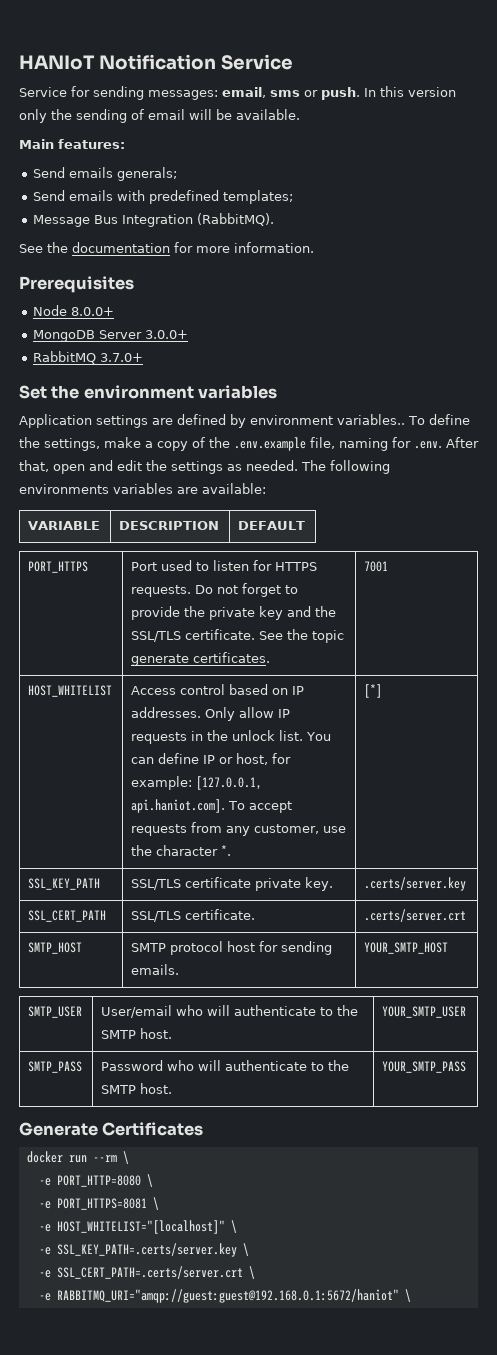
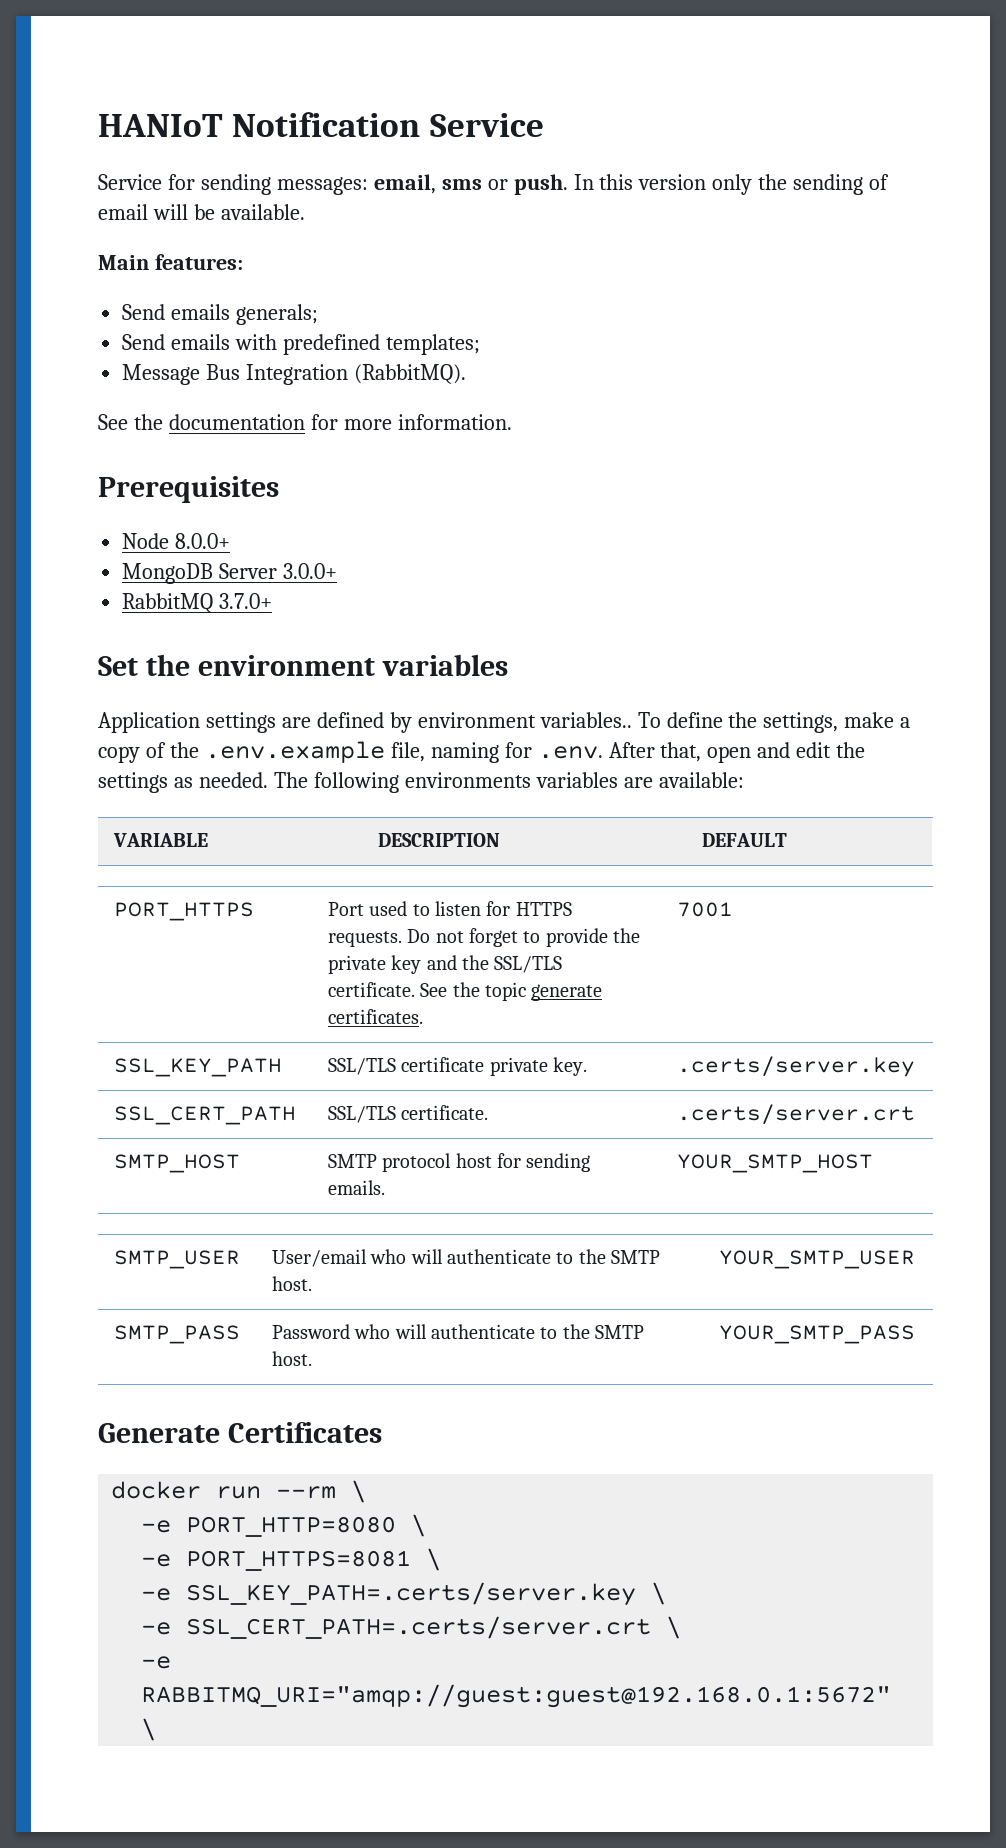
[28,685,113,697] [131,684,305,695] [131,707,291,721] [131,730,332,744] [131,753,292,765] [131,776,263,790] [131,799,293,813] [131,822,347,836] [131,845,232,856] [364,684,383,698] // HOST_WHITELIST | Access control based on IP addresses. Only allow IP requests in the unlock list. You can define IP or host, for example: [127.0.0.1, api.haniot.com]. To accept requests from any customer, use the character *. | [*] -> (733, 909) none
[38,1220,237,1234] // -e HOST_WHITELIST="[localhost]" \ -> (442, 1559) none
[56,1289,399,1303] RABBITMQ_URI="amqp://guest:guest@192.168.0.1:5672/haniot" -> [141,1684,892,1708] RABBITMQ_URI="amqp://guest:guest@192.168.0.1:5672"

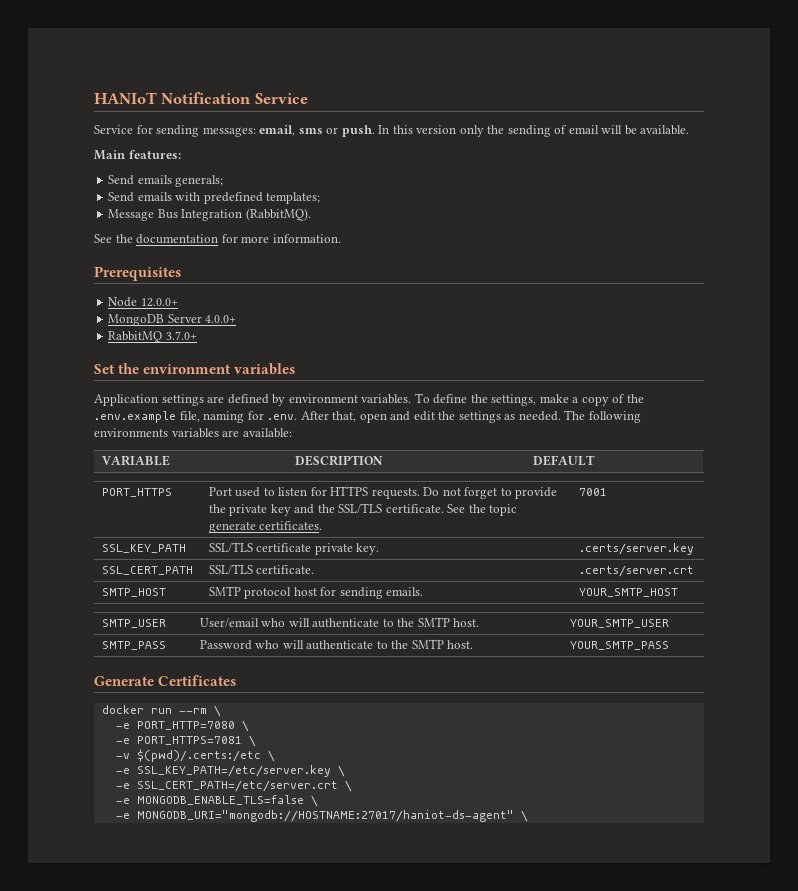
[175,533,231,549] 8.0.0+ -> [140,298,178,307] 12.0.0+
[283,563,338,579] 3.0.0+ -> [205,315,237,323] 4.0.0+
[539,712,632,728] variables.. -> [361,394,412,404] variables.
[186,1514,427,1537] [141,1548,442,1571] [141,1582,667,1606] [141,1616,682,1639] [141,1656,172,1669] [141,1684,892,1708] [141,1718,157,1741] PORT_HTTP=8080 \ // -e PORT_HTTPS=8081 \ // -e SSL_KEY_PATH=.certs/server.key \ // -e SSL_CERT_PATH=.certs/server.crt \ // -e RABBITMQ_URI="amqp://guest:guest@192.168.0.1:5672" \ -> [136,720,249,732] [115,735,256,747] [115,749,275,762] [115,765,345,777] [115,780,352,792] [115,795,318,807] [115,810,528,822] PORT_HTTP=7080 \ // -e PORT_HTTPS=7081 \ // -v $(pwd)/.certs:/etc \ // -e SSL_KEY_PATH=/etc/server.key \ // -e SSL_CERT_PATH=/etc/server.crt \ // -e MONGODB_ENABLE_TLS=false \ // -e MONGODB_URI="mongodb://HOSTNAME:27017/haniot-ds-agent" \

